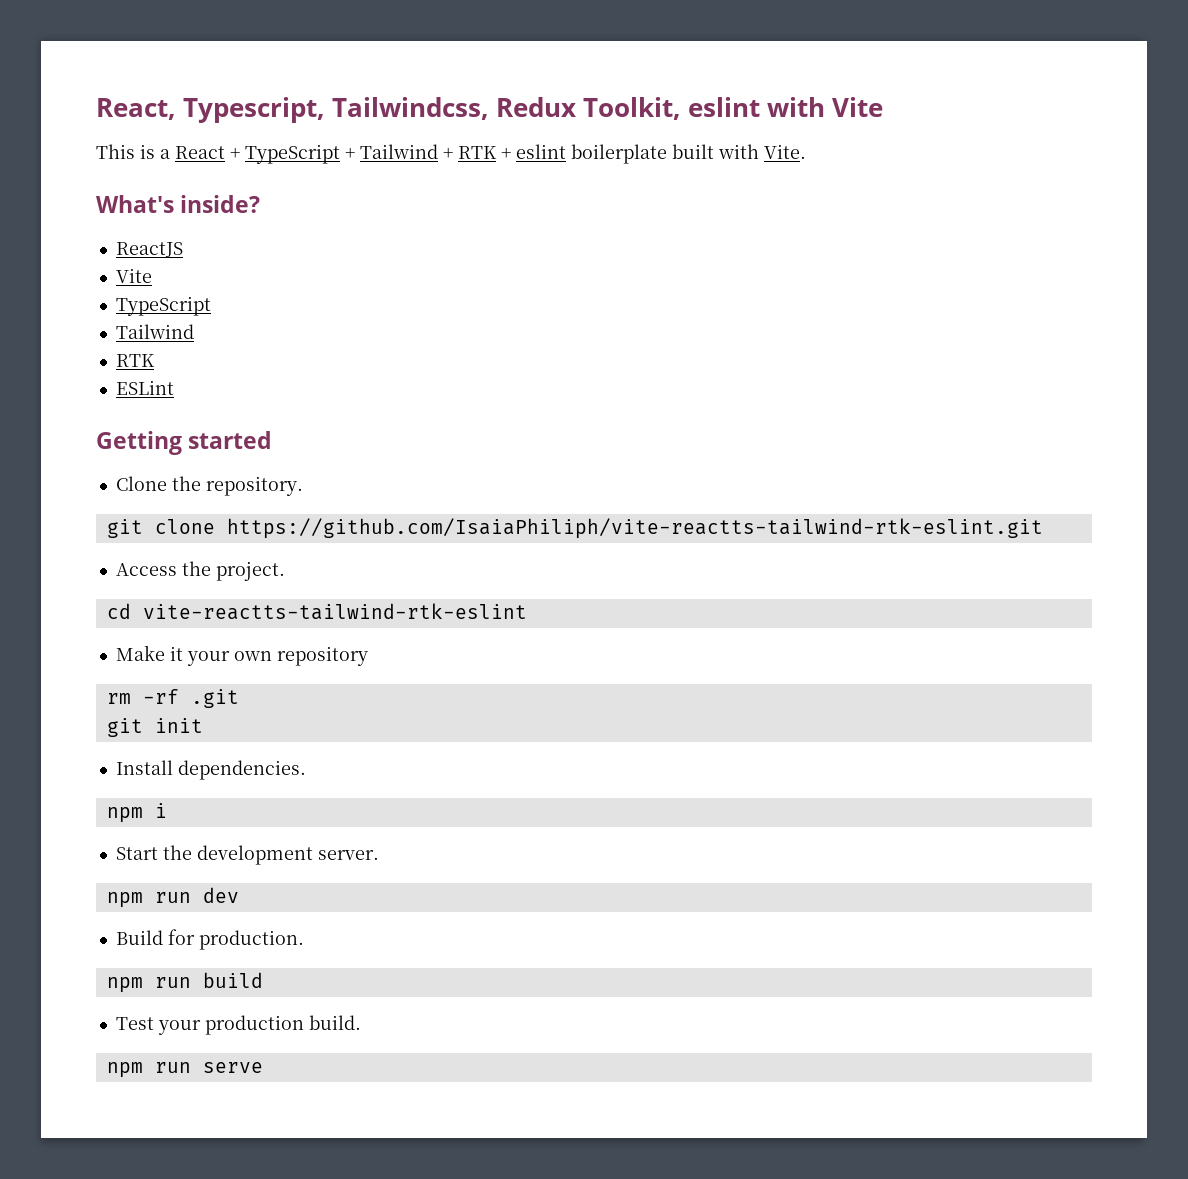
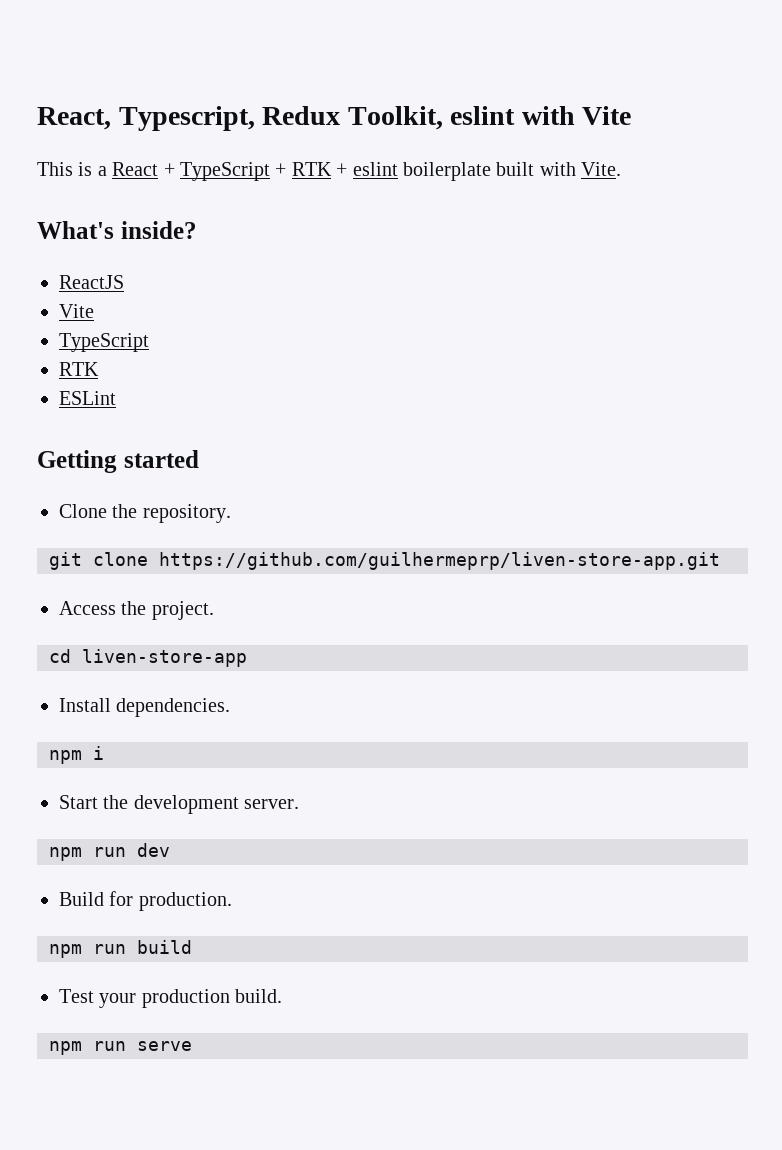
[332,97,490,120] Tailwindcss, -> (255, 118) none
[360,144,453,159] Tailwind + -> (287, 169) none
[115,324,194,339] // Tailwind -> (149, 342) none
[226,518,1043,539] https://github.com/IsaiaPhiliph/vite-reactts-tailwind-rtk-eslint.git -> [159,552,720,570] https://github.com/guilhermeprp/liven-store-app.git
[142,603,527,620] [115,645,368,666] [106,689,239,708] [106,718,203,737] vite-reactts-tailwind-rtk-eslint // Make it your own repository // rm -rf .git // git init -> [82,649,247,667] liven-store-app

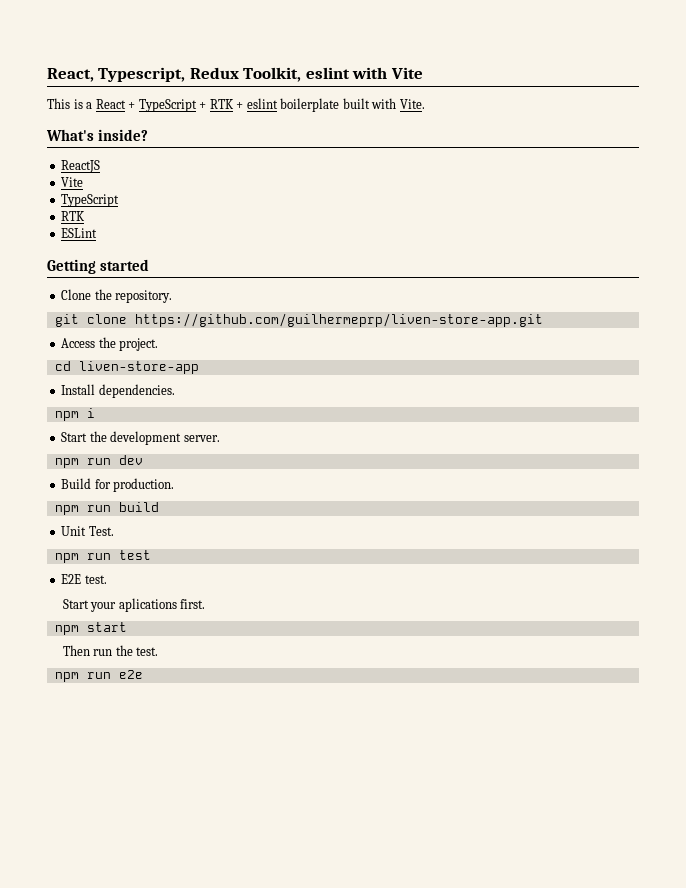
[59,989,283,1008] [49,1041,192,1055] Test your production build. // npm run serve -> [61,526,114,536] [54,550,151,563] [61,574,107,584] [62,598,206,612] [54,622,127,635] [62,645,159,656] [54,670,143,682] Unit Test. // npm run test // E2E test. // Start your aplications first. // npm start // Then run the test. // npm run e2e

